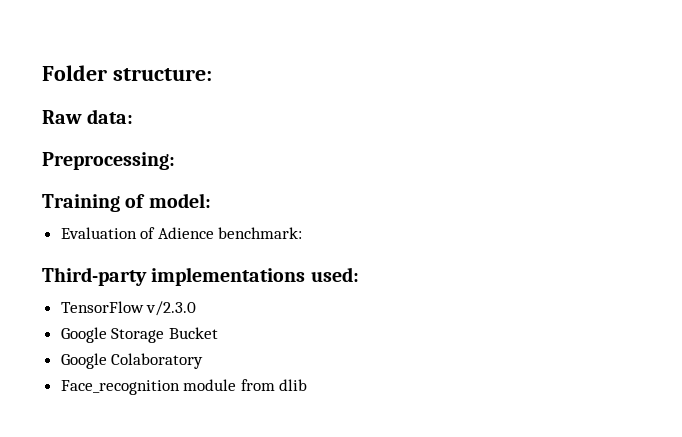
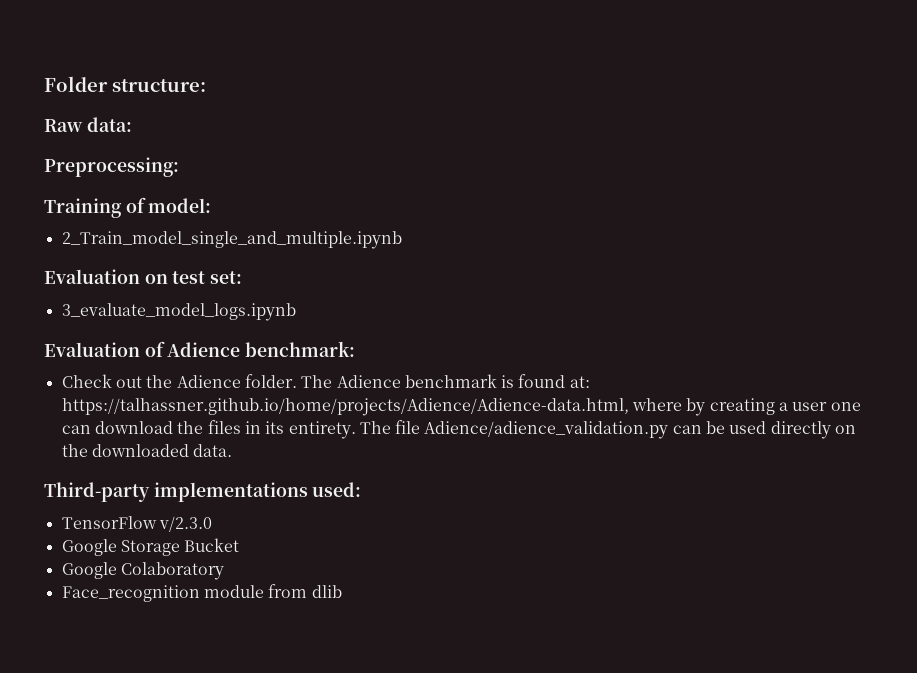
[60,227,303,239] Evaluation of Adience benchmark: -> [61,231,402,249] [44,269,243,284] [61,303,296,321] [44,341,356,357] [61,374,590,388] [61,398,861,416] [61,420,857,439] [61,444,233,457] 2_Train_model_single_and_multiple.ipynb // Evaluation on test set: // 3_evaluate_model_logs.ipynb // Evaluation of Adience benchmark: // Check out the Adience folder. The Adience benchmark is found at: https://talhassner.github.io/home/projects/Adience/Adience-data.html, where by creating a user one can download the files in its entirety. The file Adience/adience_validation.py can be used directly on the downloaded data.

